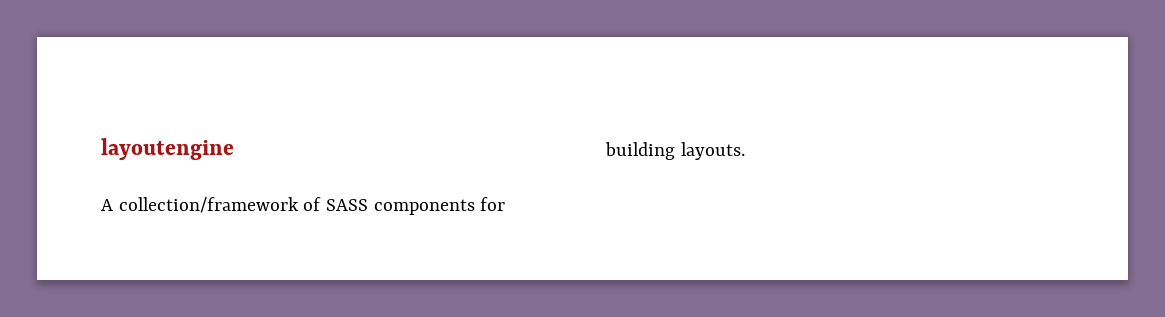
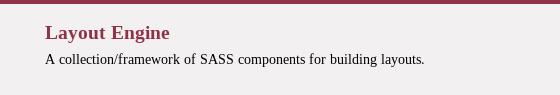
[101,138,234,160] layoutengine -> [45,26,171,43] Layout Engine

